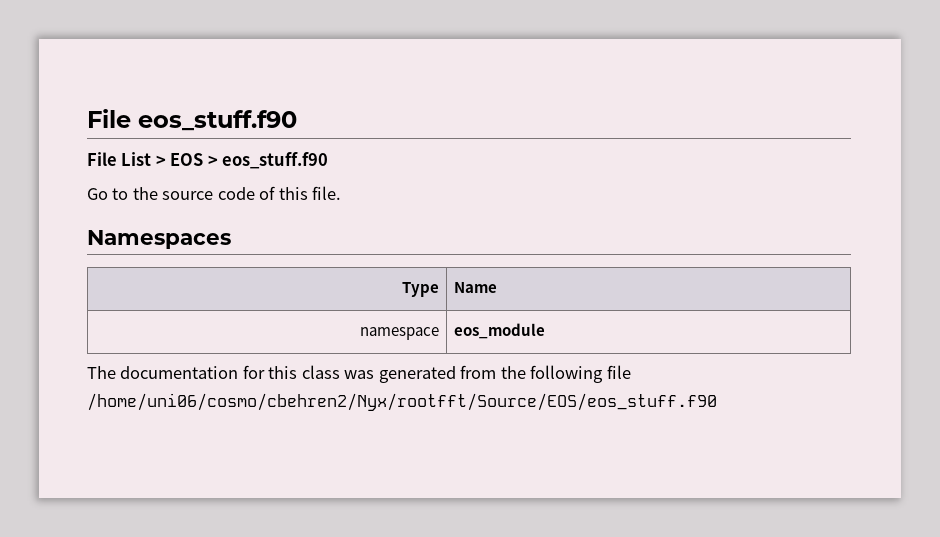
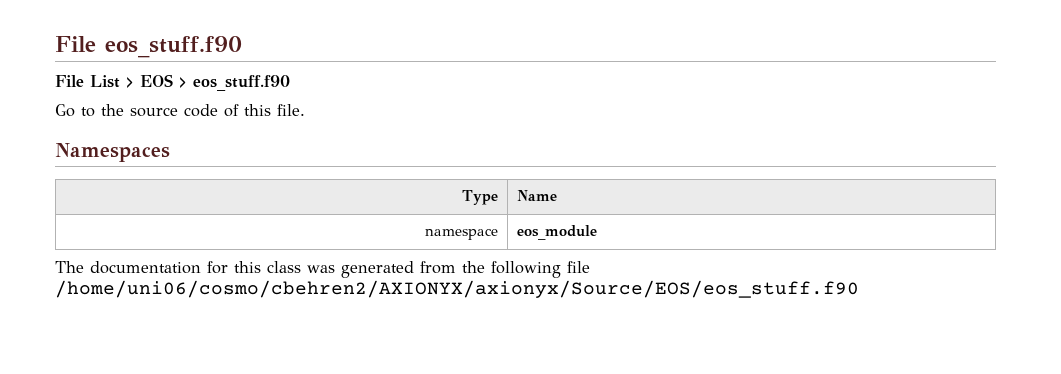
[87,393,717,411] /home/uni06/cosmo/cbehren2/Nyx/rootfft/Source/EOS/eos_stuff.f90 -> [55,280,859,298] /home/uni06/cosmo/cbehren2/AXIONYX/axionyx/Source/EOS/eos_stuff.f90

